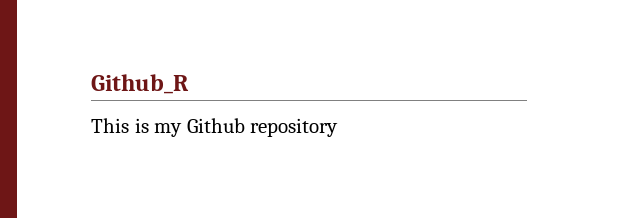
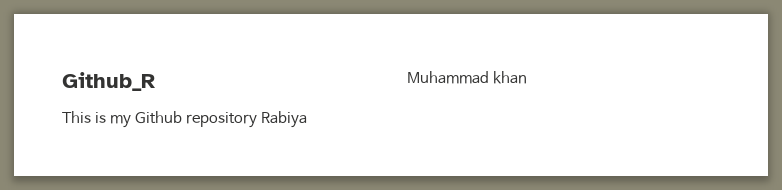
(339, 127) none -> [260,111,307,128] [407,71,527,84] Rabiya Muhammad khan

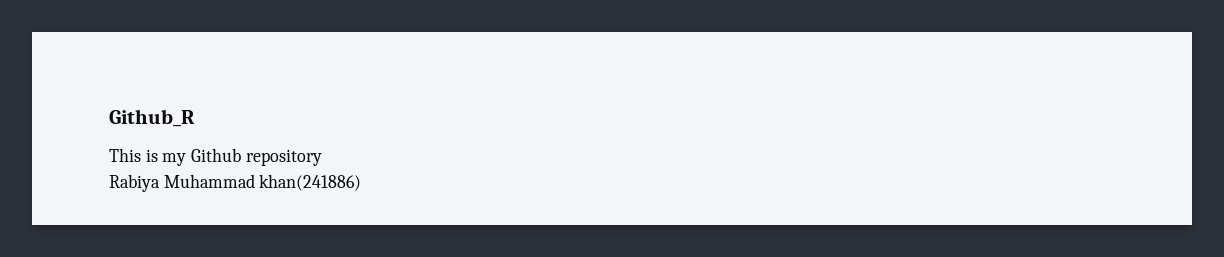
(257, 120) none -> (322, 157) //
[492,71,527,84] khan -> [259,174,362,191] khan(241886)

